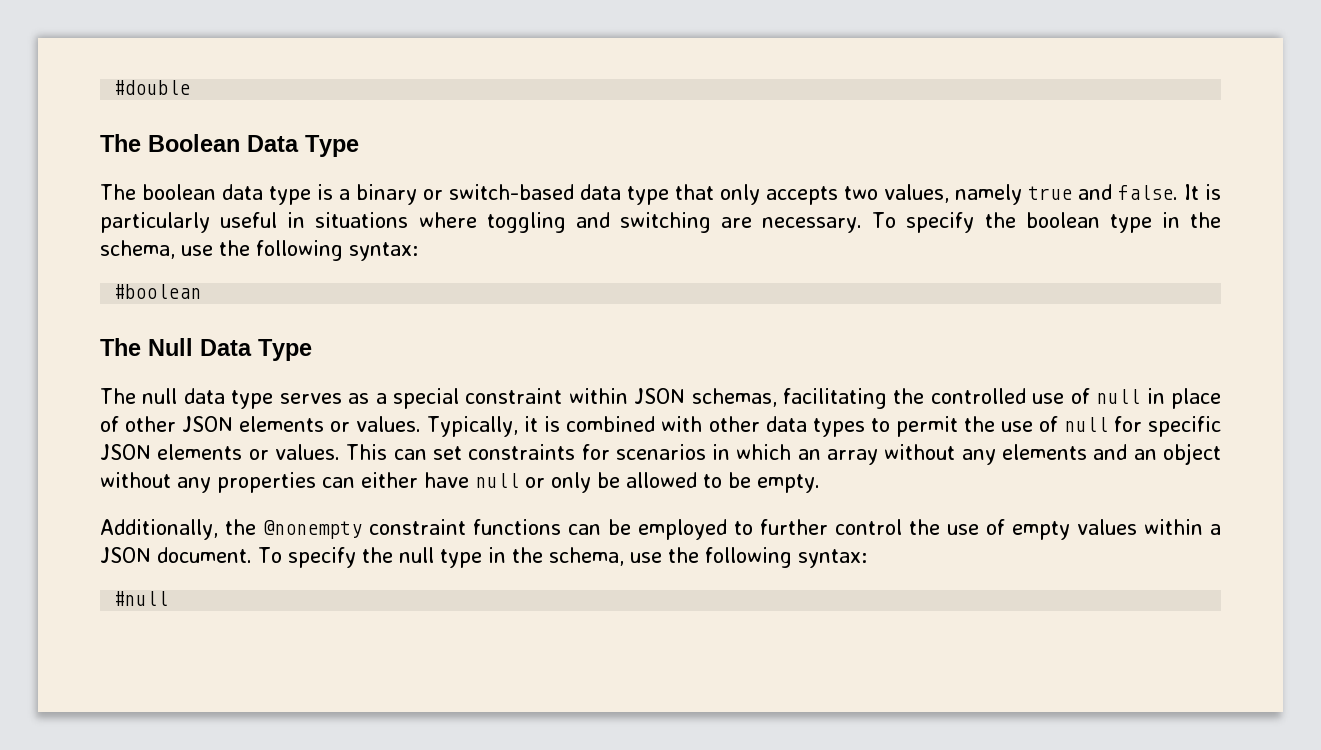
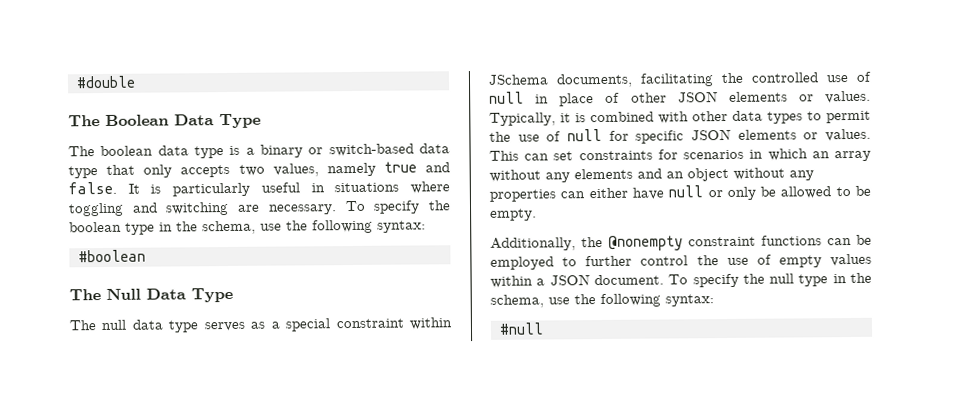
[634,388,777,407] JSON schemas, -> [488,73,633,88] JSchema documents,

